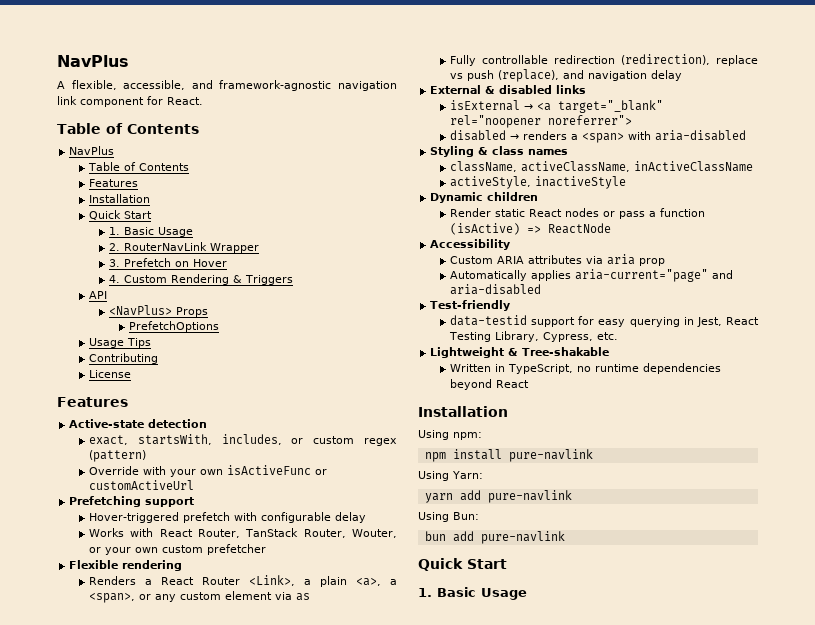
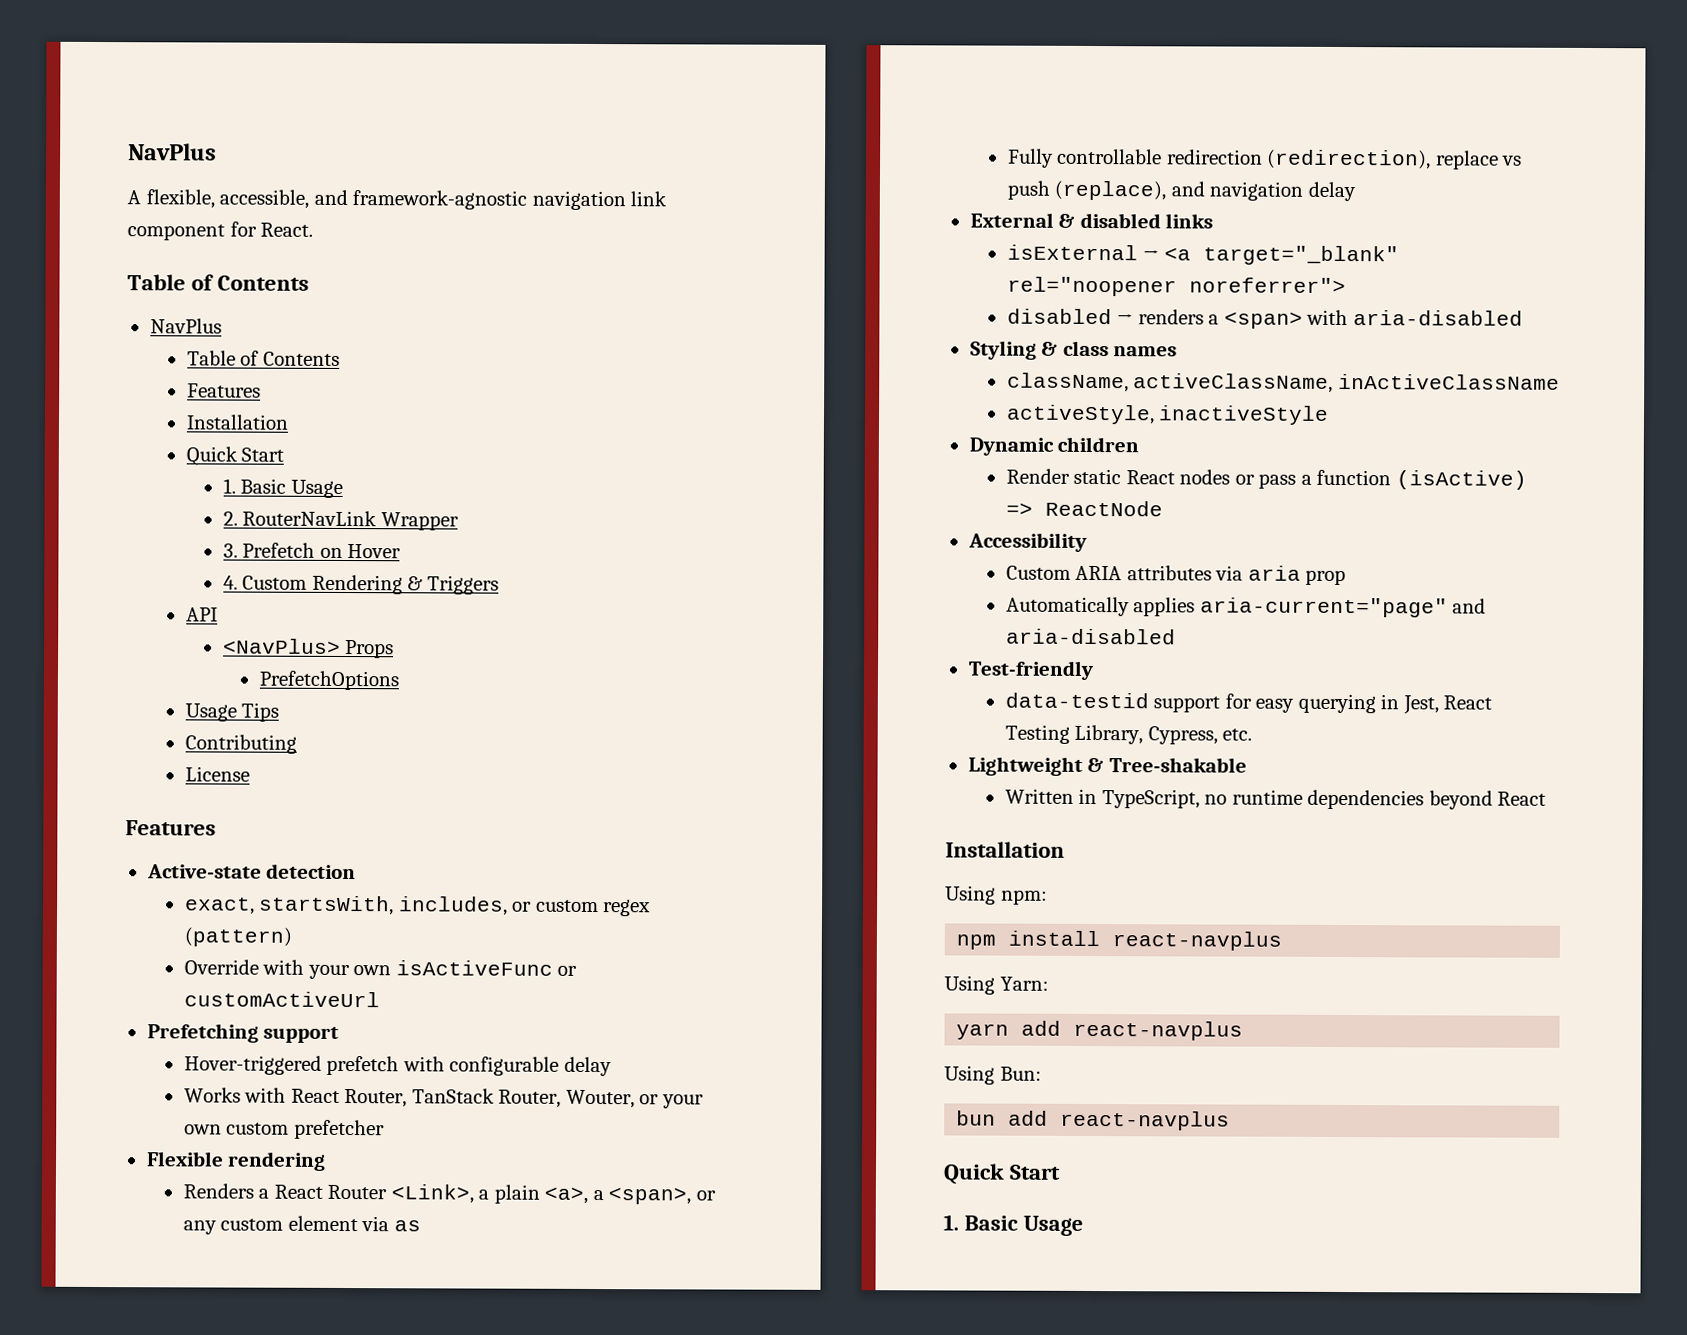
[508,449,593,462] pure-navlink -> [1112,931,1283,951] react-navplus
[487,490,572,503] pure-navlink -> [1073,1020,1244,1041] react-navplus
[480,531,565,544] pure-navlink -> [1060,1110,1231,1131] react-navplus

